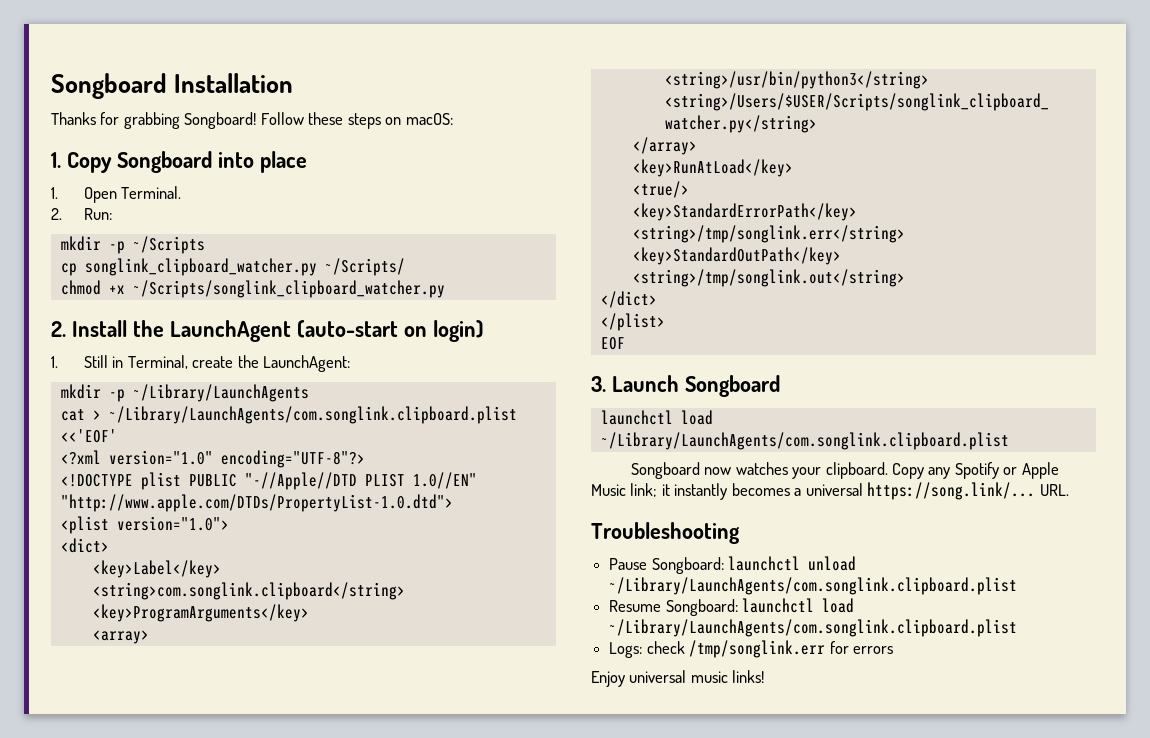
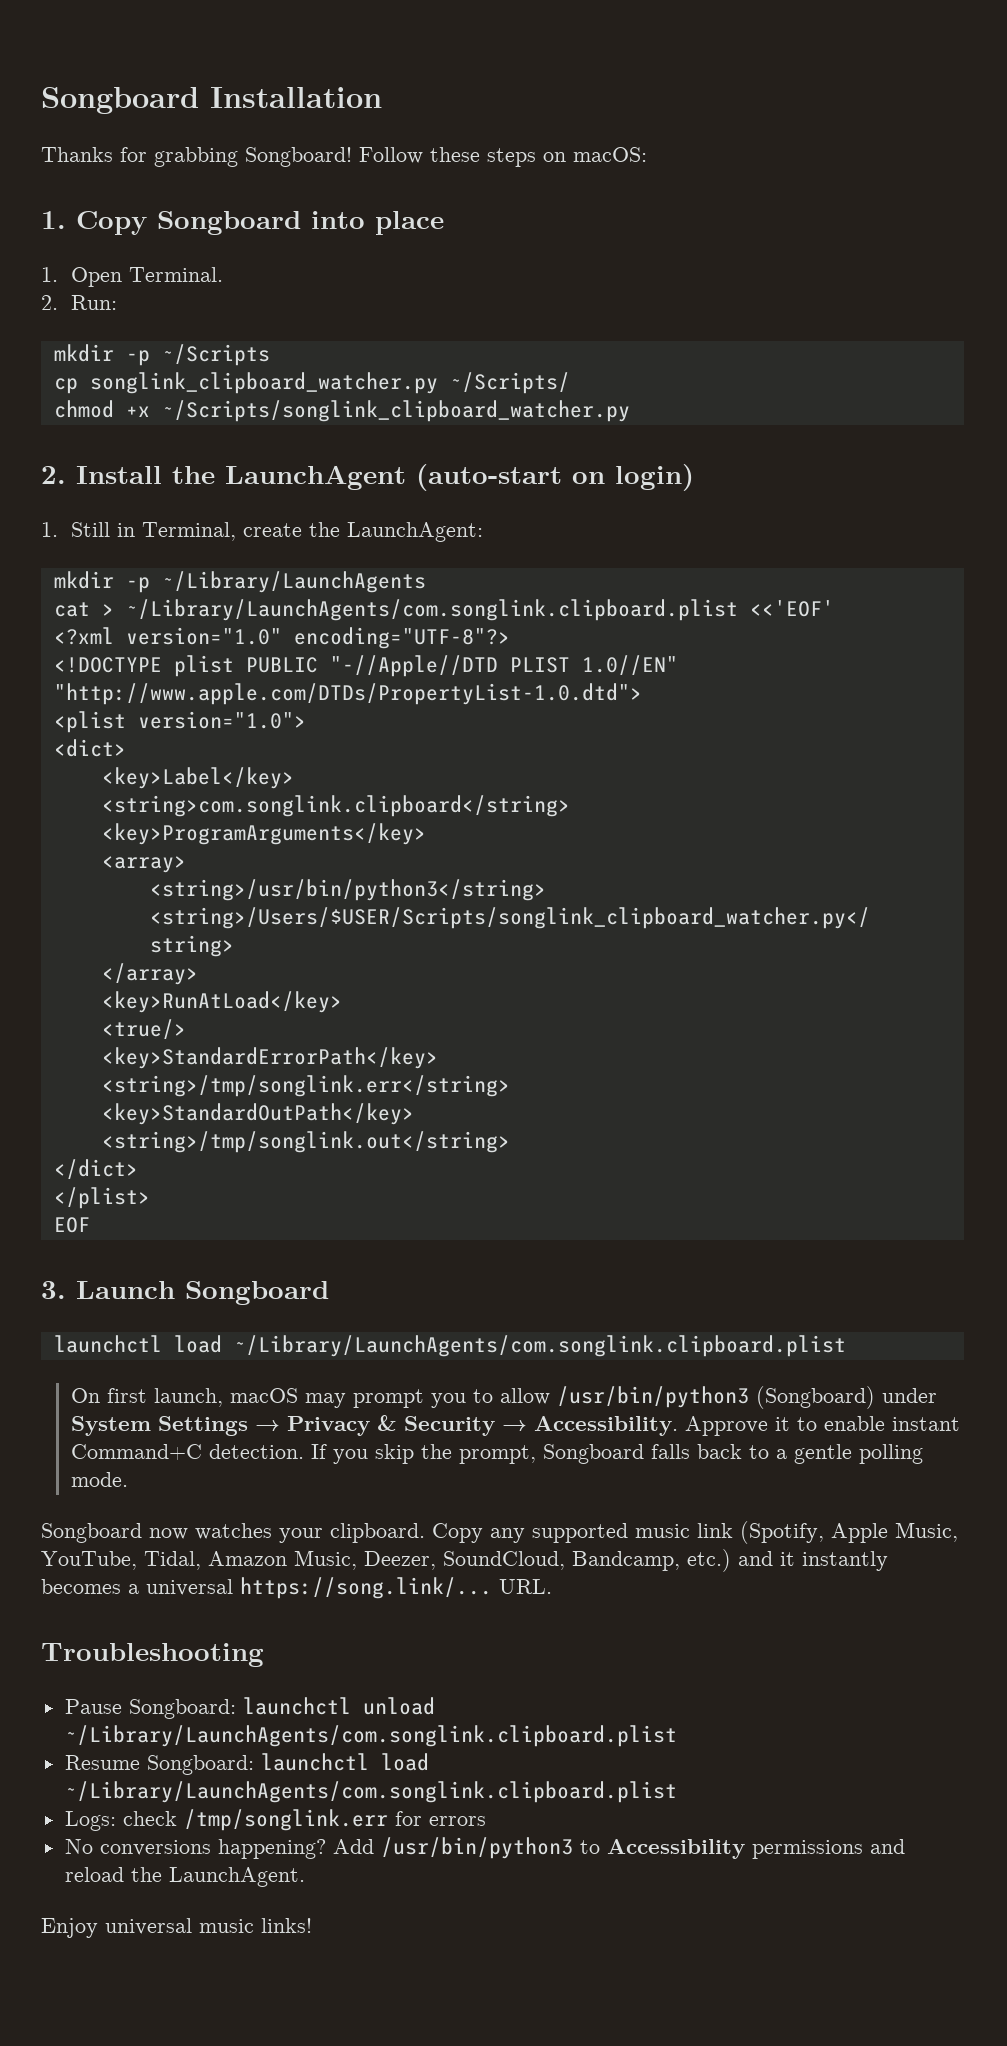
(1009, 441) none -> [71,1386,938,1409] [71,1415,961,1436] [71,1444,924,1464] [71,1472,129,1487] // On first launch, macOS may prompt you to allow /usr/bin/python3 (Songboard) under System Settings → Privacy & Security → Accessibility. Approve it to enable instant Command+C detection. If you skip the prompt, Songboard falls back to a gentle polling mode.
[954,462,1059,479] [591,483,658,497] Spotify or Apple Music link; -> [532,1521,958,1544] [41,1549,773,1572] supported music link (Spotify, Apple Music, YouTube, Tidal, Amazon Music, Deezer, SoundCloud, Bandcamp, etc.) and
(893, 650) none -> [64,1837,905,1859] [64,1867,305,1887] // No conversions happening? Add /usr/bin/python3 to Accessibility permissions and reload the LaunchAgent.

